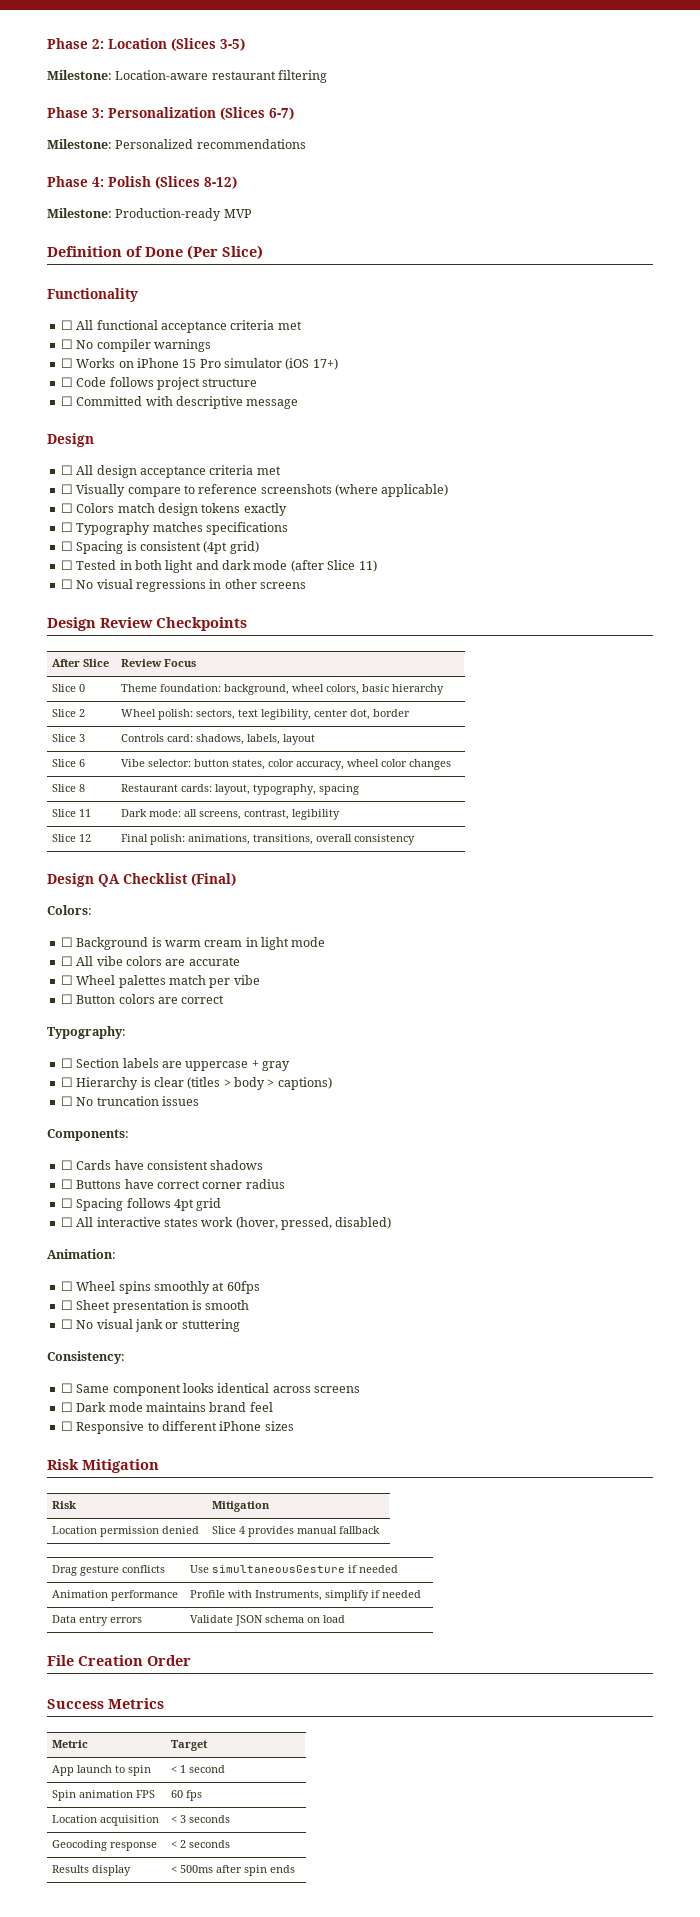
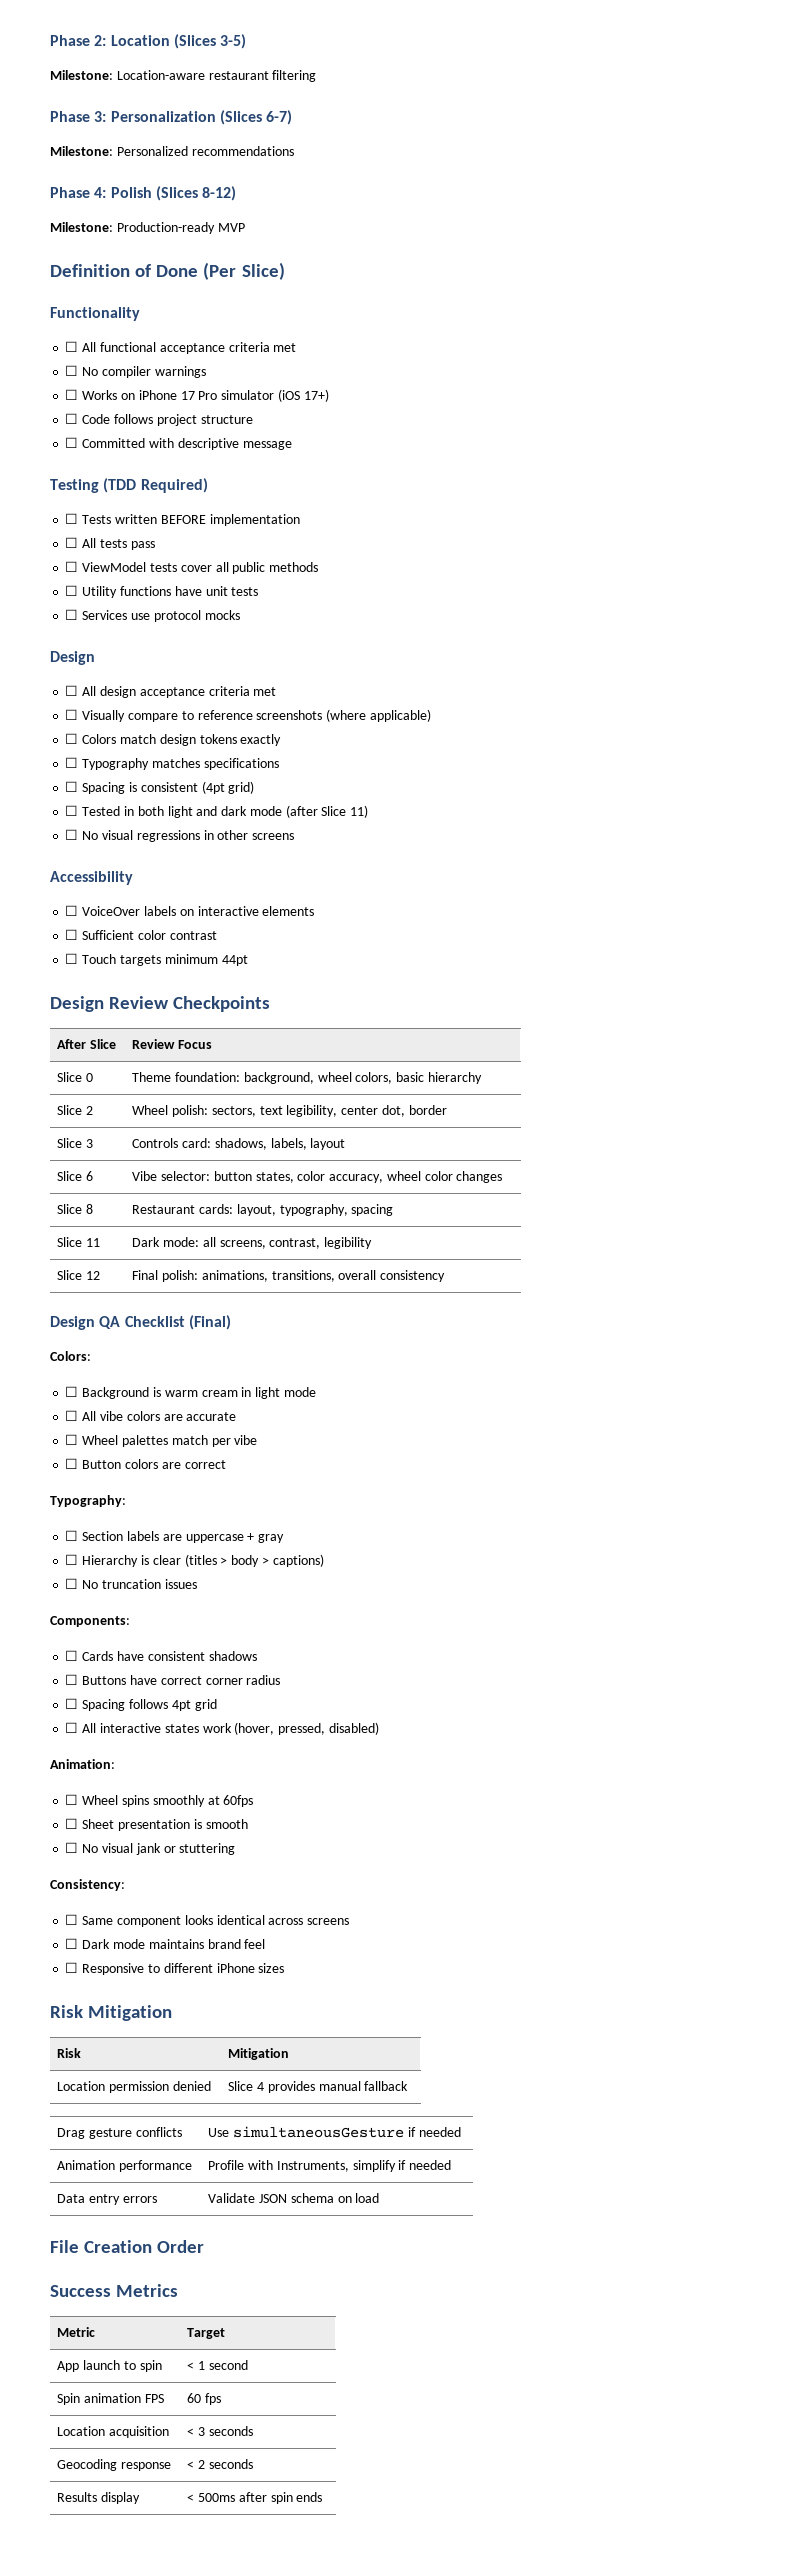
[182,359,197,368] 15 -> [180,391,195,400] 17
(299, 404) none -> [50,478,208,493] [65,513,300,526] [65,537,155,550] [65,561,319,574] [65,585,259,598] [65,609,240,622] // Testing (TDD Required) // ☐ Tests written BEFORE implementation // ☐ All tests pass // ☐ ViewModel tests cover all public methods // ☐ Utility functions have unit tests // ☐ Services use protocol mocks
(306, 585) none -> [50,871,133,885] [65,905,315,916] [65,929,217,940] [65,953,248,966] // Accessibility // ☐ VoiceOver labels on interactive elements // ☐ Sufficient color contrast // ☐ Touch targets minimum 44pt

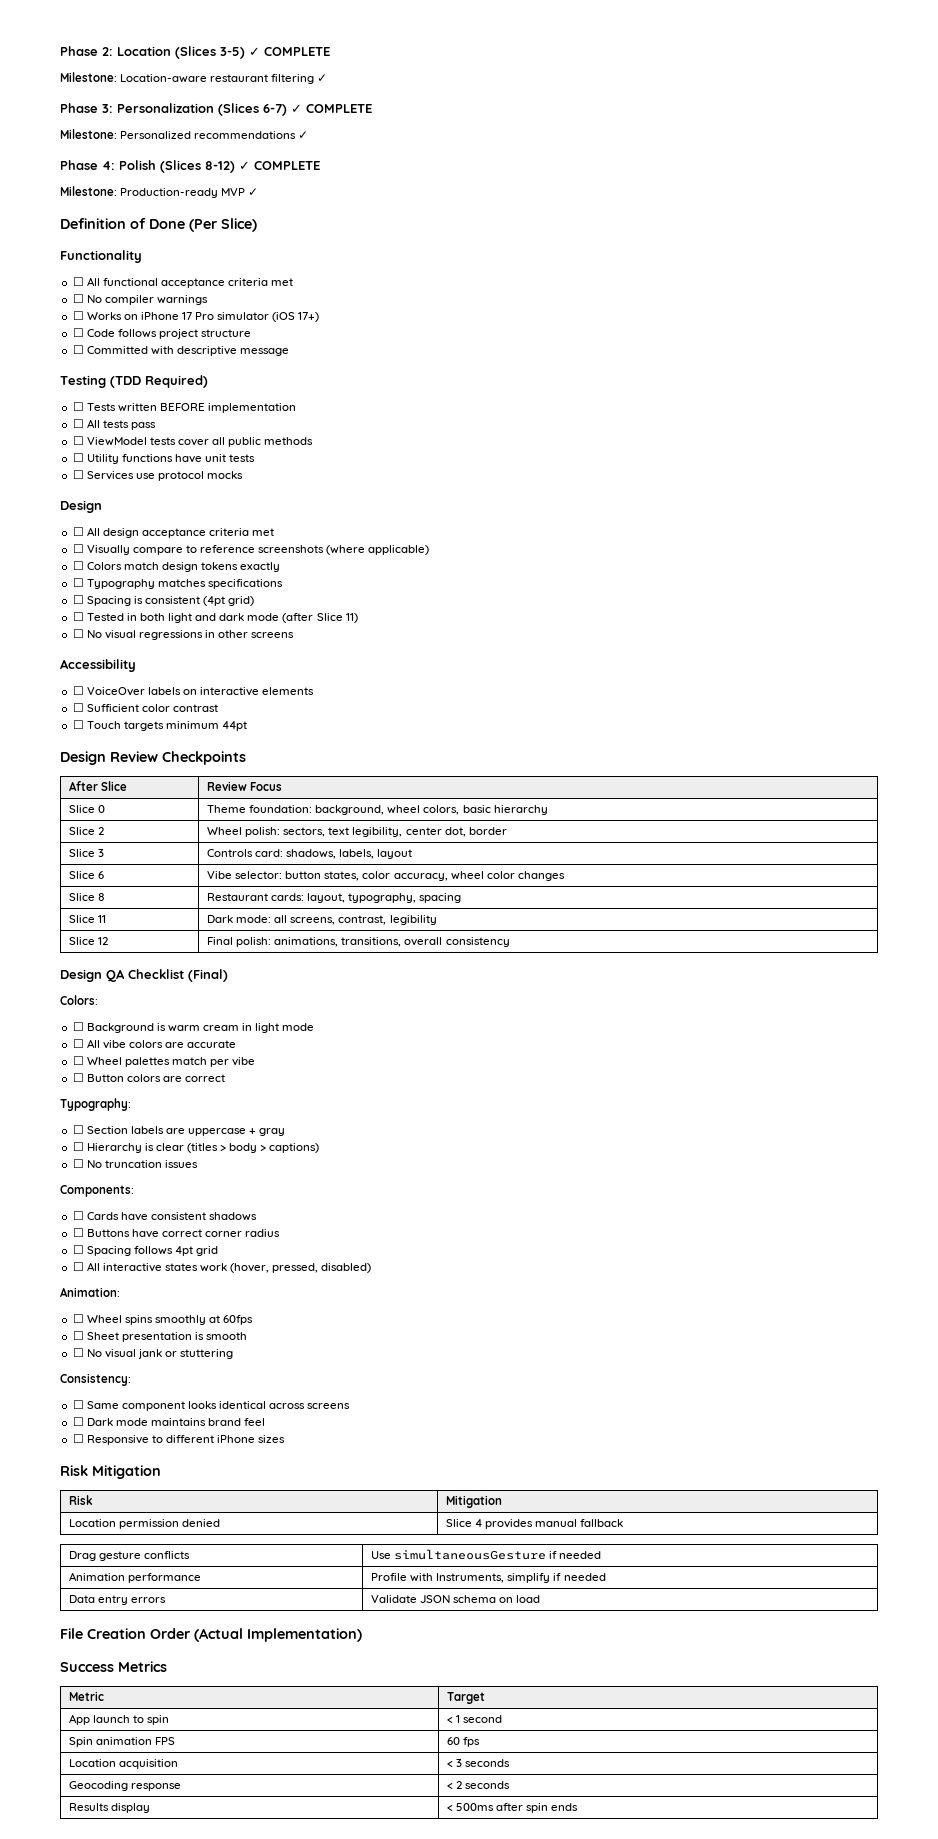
(247, 41) none -> [249,47,330,56] ✓ COMPLETE
(317, 76) none -> [317,74,328,82] ✓
(293, 117) none -> [291,104,372,113] ✓ COMPLETE
(294, 151) none -> [298,131,309,139] ✓
(237, 193) none -> [239,161,320,170] ✓ COMPLETE
(245, 227) none -> [248,188,259,196] ✓
(205, 2246) none -> [194,1628,362,1642] (Actual Implementation)

